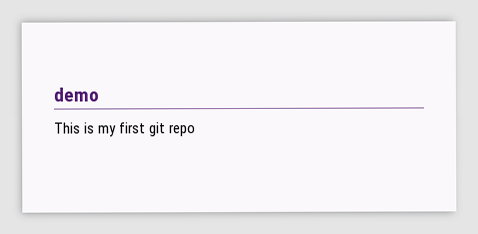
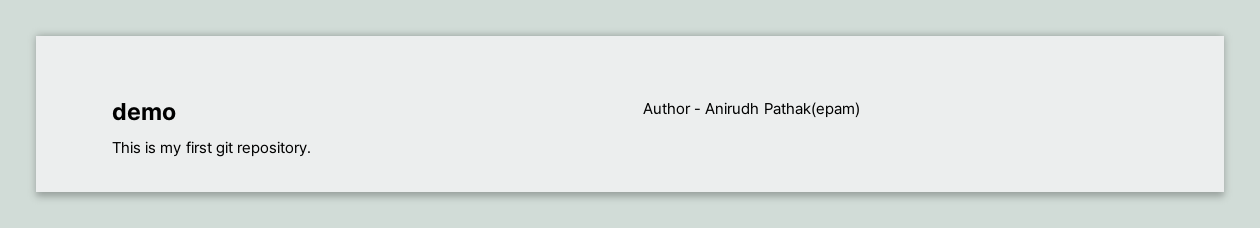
[169,124,197,137] repo -> [236,141,311,157] [643,102,860,118] repository. // Author - Anirudh Pathak(epam)

